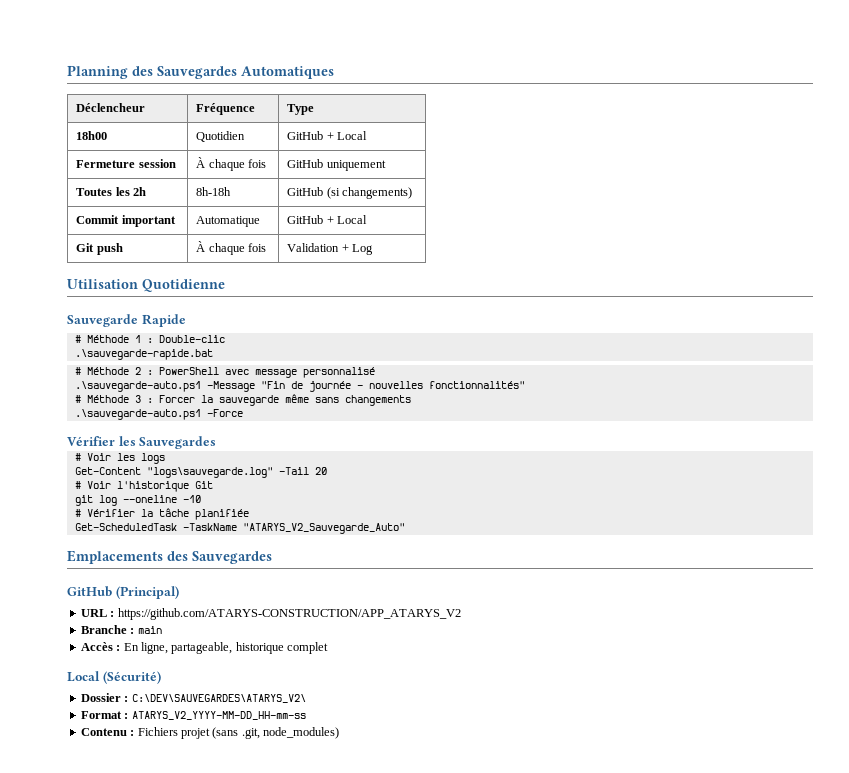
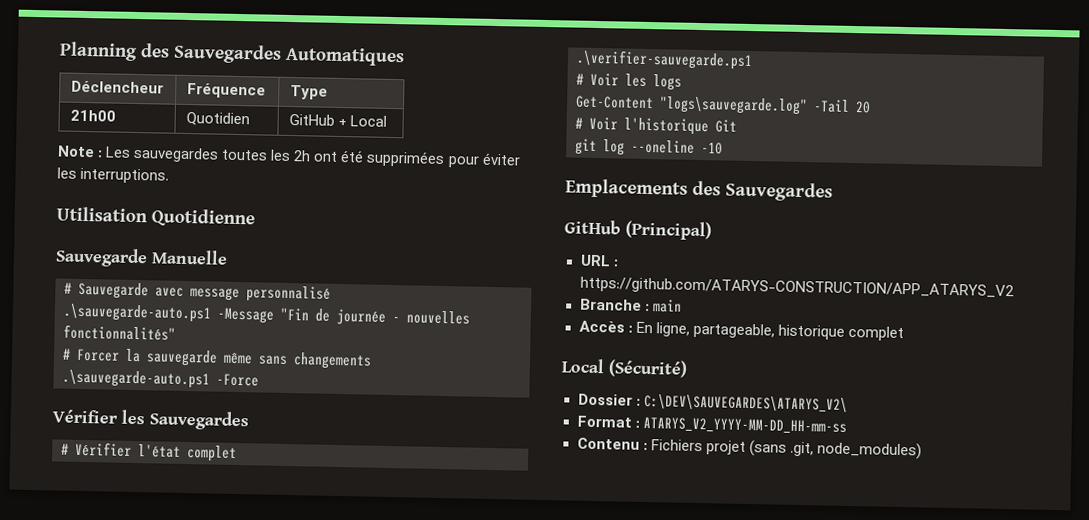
[76,131,108,140] 18h00 -> [69,109,116,122] 21h00
[76,159,176,168] [196,157,267,171] [287,159,386,171] [76,187,147,196] [196,187,232,196] [287,187,413,199] [76,215,176,227] [196,216,261,227] [287,215,368,224] [76,243,123,255] [196,241,267,255] [287,243,374,255] // Fermeture session | À chaque fois | GitHub uniquement // Toutes les 2h | 8h-18h | GitHub (si changements) // Commit important | Automatique | GitHub + Local // Git push | À chaque fois | Validation + Log -> [57,145,521,168] [57,167,170,184] // Note : Les sauvegardes toutes les 2h ont été supprimées pour éviter les interruptions.
[141,314,186,327] [74,335,225,343] [74,349,213,360] [74,367,219,375] Rapide // # Méthode 1 : Double-clic // .\sauvegarde-rapide.bat // # Méthode 2 : PowerShell -> [151,249,228,265] [64,281,149,300] Manuelle // # Sauvegarde
[86,395,153,403] Méthode 3 : -> (71, 354) none
(217, 442) none -> [61,441,237,463] [576,49,753,71] // # Vérifier l'état complet // .\verifier-sauvegarde.ps1
[74,508,249,520] [74,523,405,534] // # Vérifier la tâche planifiée // Get-ScheduledTask -TaskName "ATARYS_V2_Sauvegarde_Auto" -> (723, 148) none

